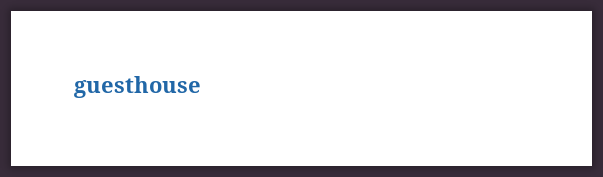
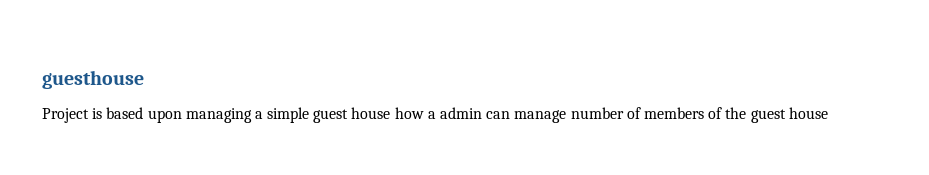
(201, 87) none -> [42,107,828,123] // Project is based upon managing a simple guest house how a admin can manage number of members of the guest house

